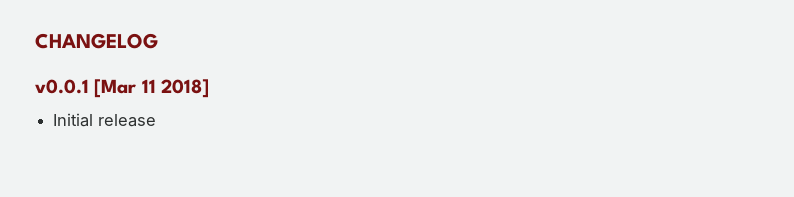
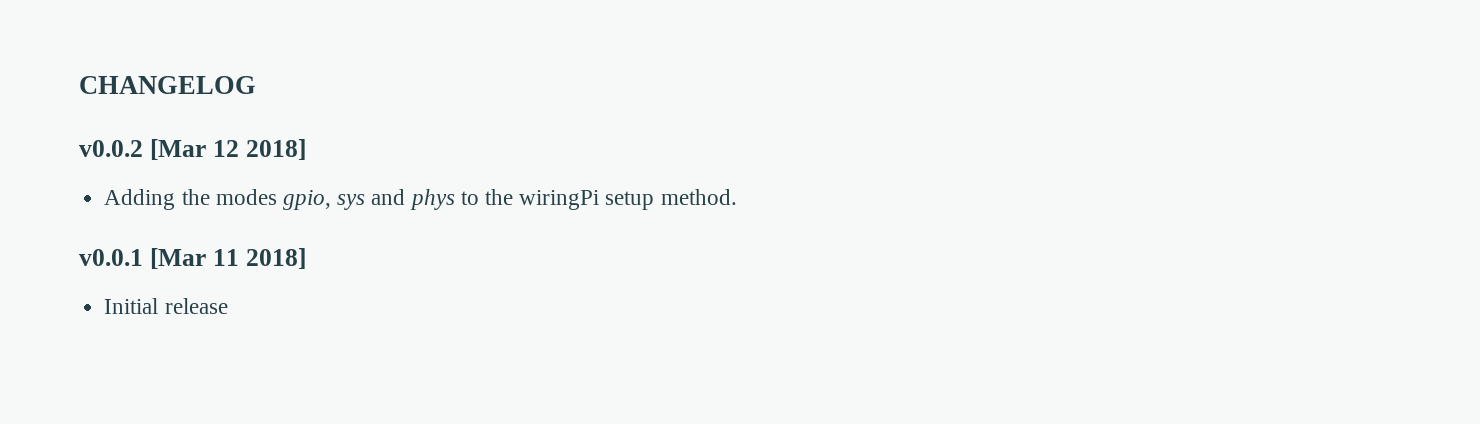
(158, 41) none -> [79,139,306,160] [104,189,737,210] // v0.0.2 [Mar 12 2018] // Adding the modes gpio, sys and phys to the wiringPi setup method.

